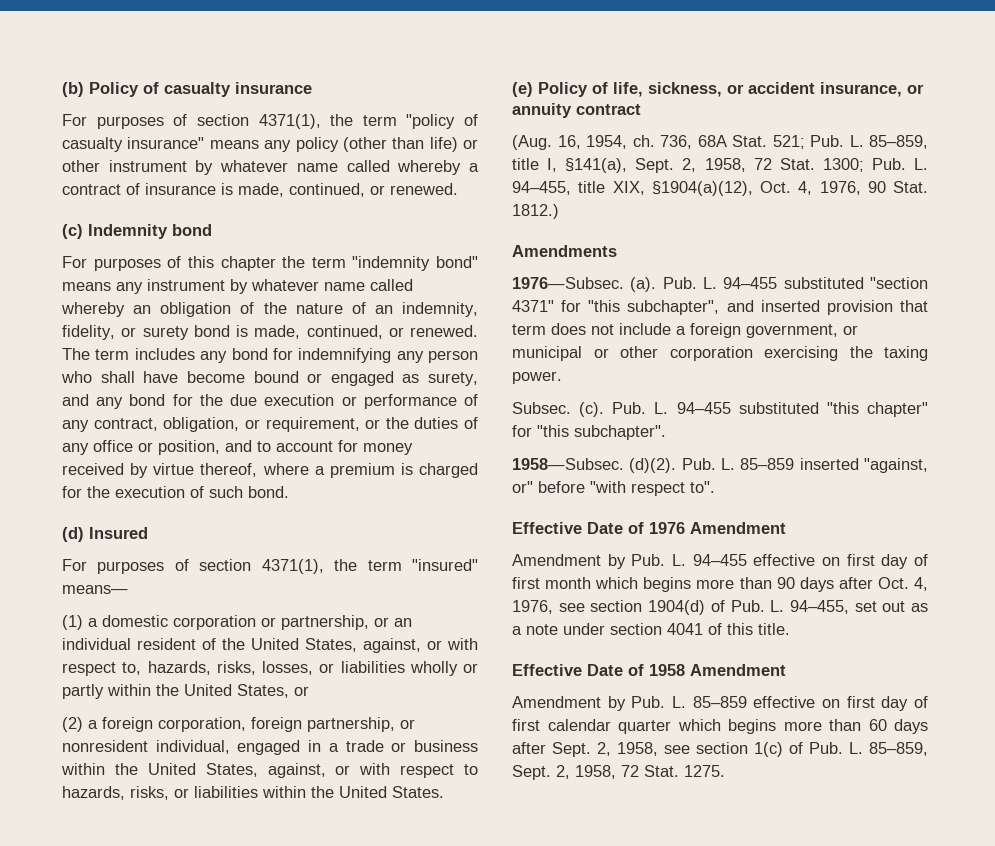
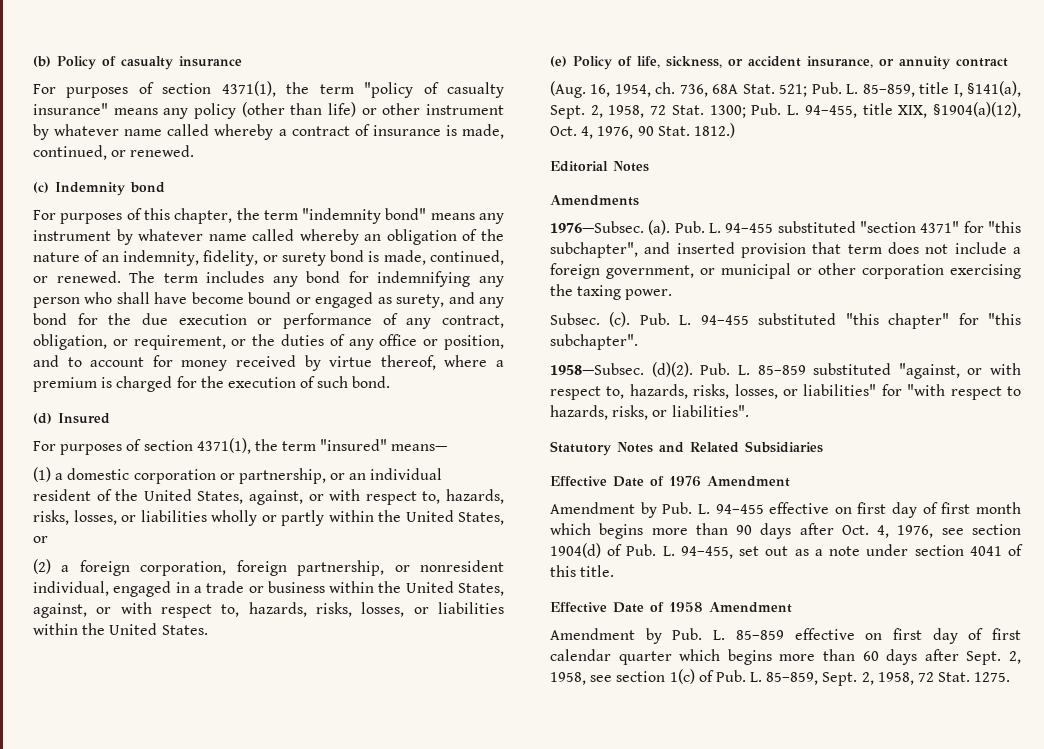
[220,256,276,271] chapter -> [174,208,233,224] chapter,
[464,764,478,775] [62,786,169,800] to hazards, risks, -> [221,602,405,617] to, hazards, risks, losses,
(559, 211) none -> [550,161,649,172] // Editorial Notes
[799,458,928,473] [512,481,715,496] inserted "against, or" before "with respect to". -> [813,363,1021,379] [550,384,1021,400] [550,405,749,420] [550,441,823,456] substituted "against, or with respect to, hazards, risks, losses, or liabilities" for "with respect to hazards, risks, or liabilities". // Statutory Notes and Related Subsidiaries

